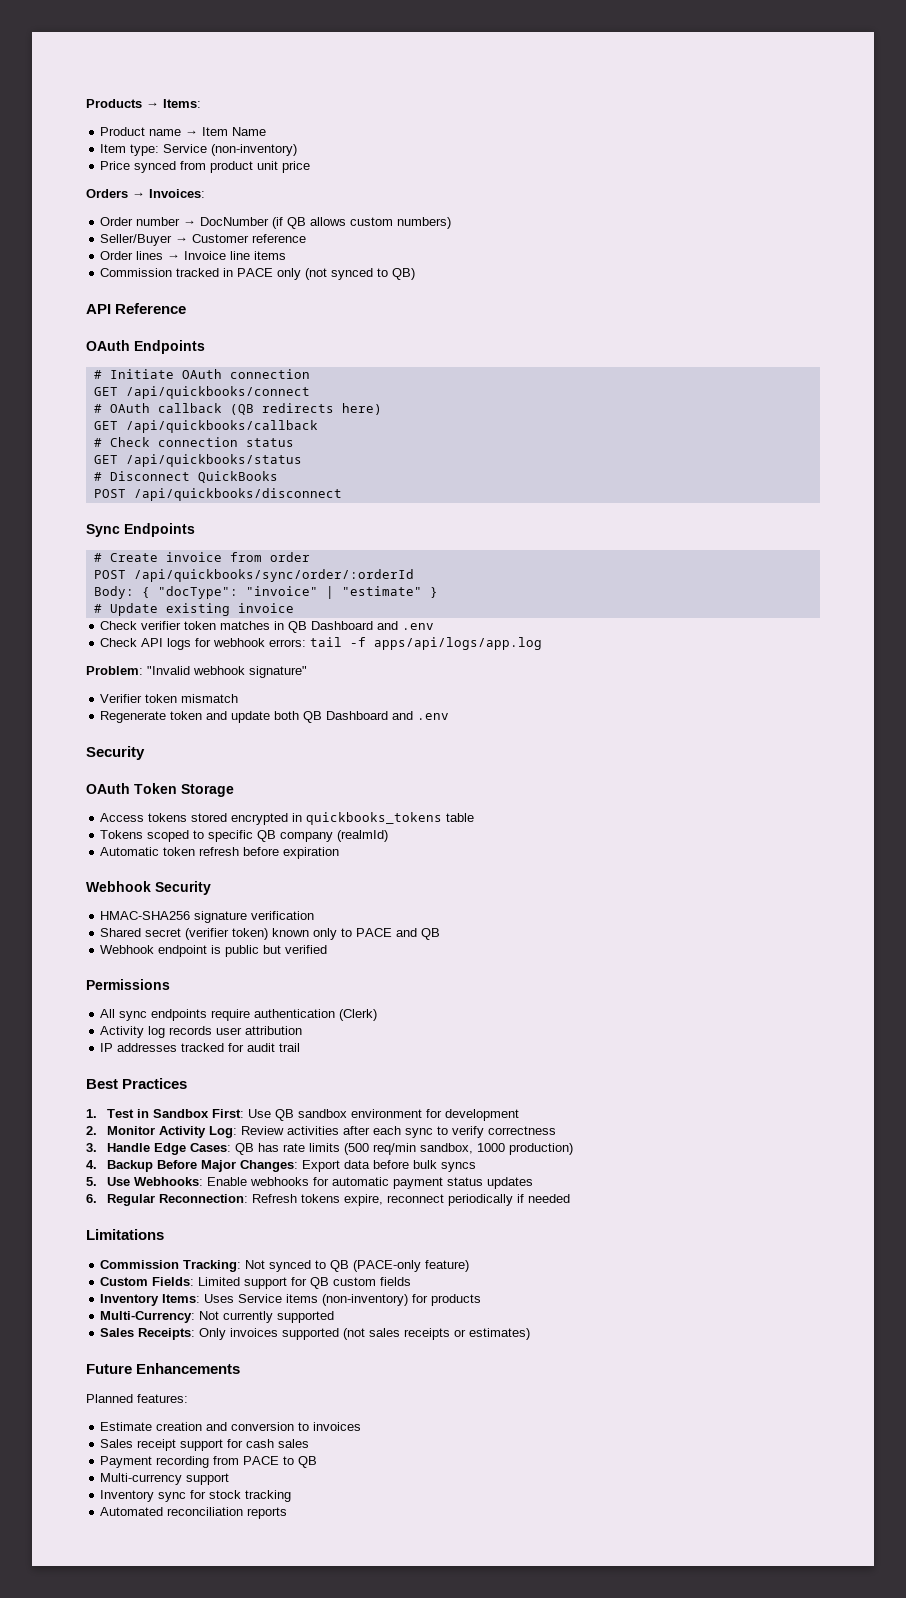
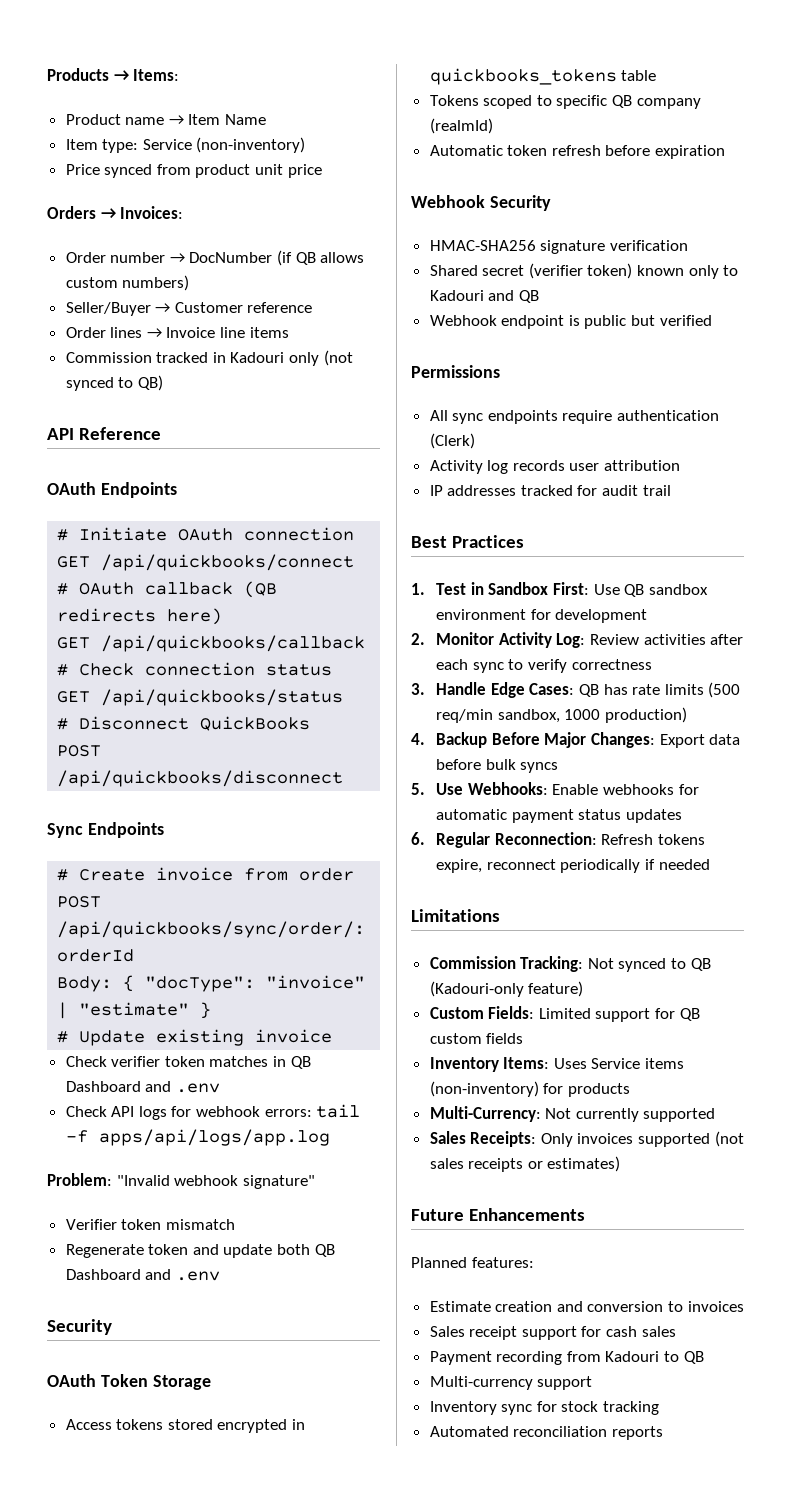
[237,268,274,277] PACE -> [230,352,285,363] Kadouri
[356,928,393,937] PACE -> [429,290,484,301] Kadouri
[353,1260,422,1272] (PACE-only -> [429,981,524,997] (Kadouri-only
[243,1456,280,1465] PACE -> [605,1351,660,1362] Kadouri

